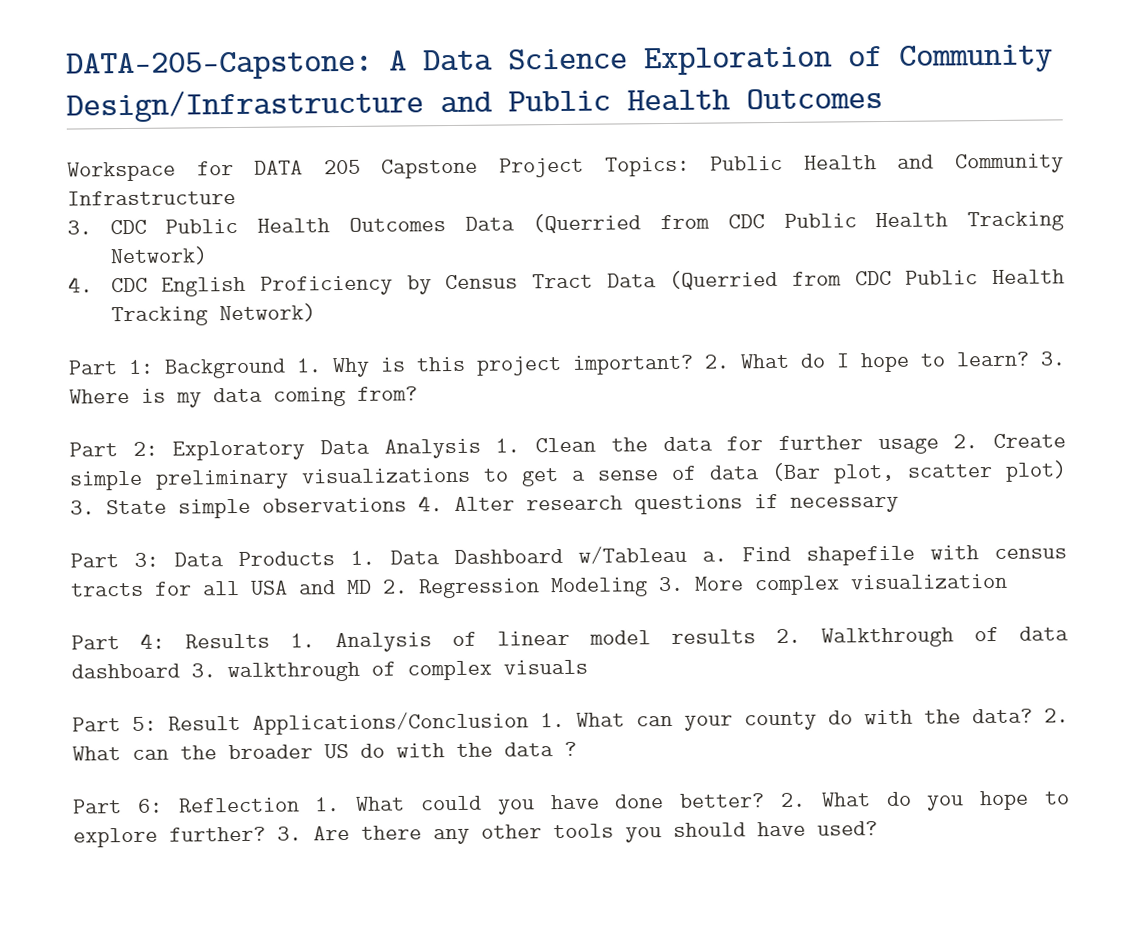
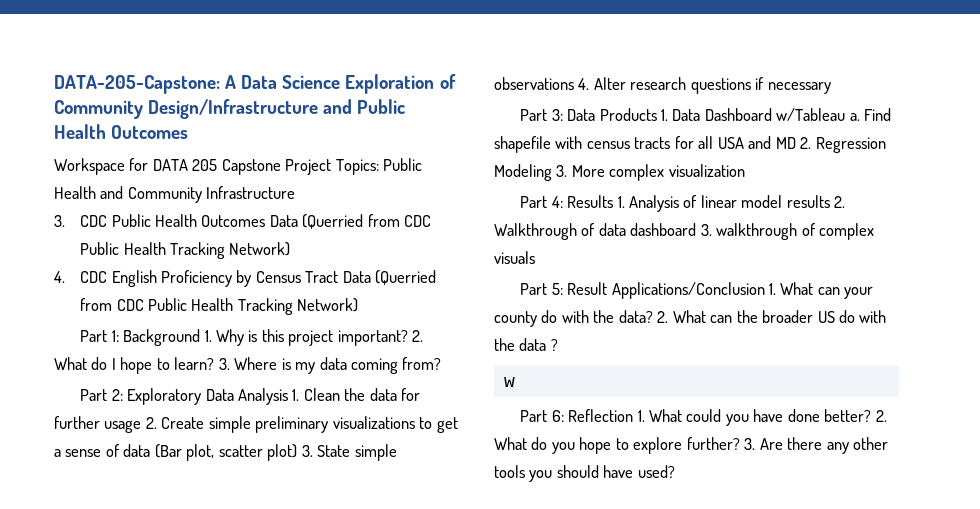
(577, 748) none -> [503,377,515,387] // w

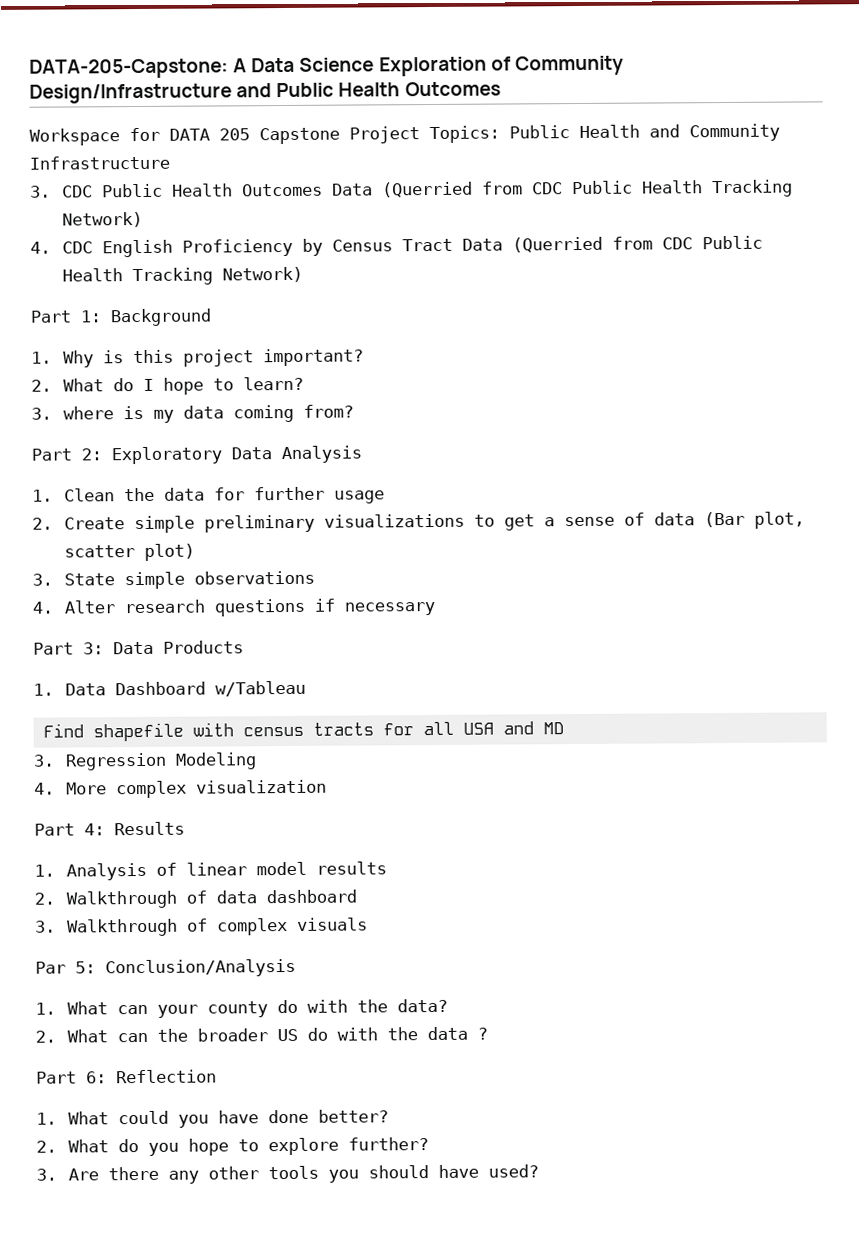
(201, 337) none -> (212, 317) //
(408, 338) none -> (365, 357) //
[218,357,278,370] 3. Where -> [31,406,115,420] // 3. where
(288, 396) none -> (362, 454) //
(142, 426) none -> (386, 497) //
(298, 452) none -> (196, 552) //
(574, 83) none -> (316, 577) //
(657, 114) none -> (244, 647) //
[849,113,860,121] a. -> (307, 688) //
[800,137,812,149] 2. -> [33,754,55,767] // 3.
[556,165,568,177] 3. -> [34,782,55,795] // 4.
(614, 201) none -> (185, 828) //
(830, 201) none -> (388, 868) //
[700,223,798,240] 3. walkthrough -> [35,918,179,937] // 3. Walkthrough
[520,282,765,299] Part 5: Result Applications/Conclusion -> [35,958,296,978] Par 5: Conclusion/Analysis //
(653, 316) none -> (449, 1005) //
[503,377,515,387] // w -> (489, 1033) none
(634, 415) none -> (217, 1076) //
(872, 415) none -> (390, 1116) //
(740, 443) none -> (430, 1144) //

